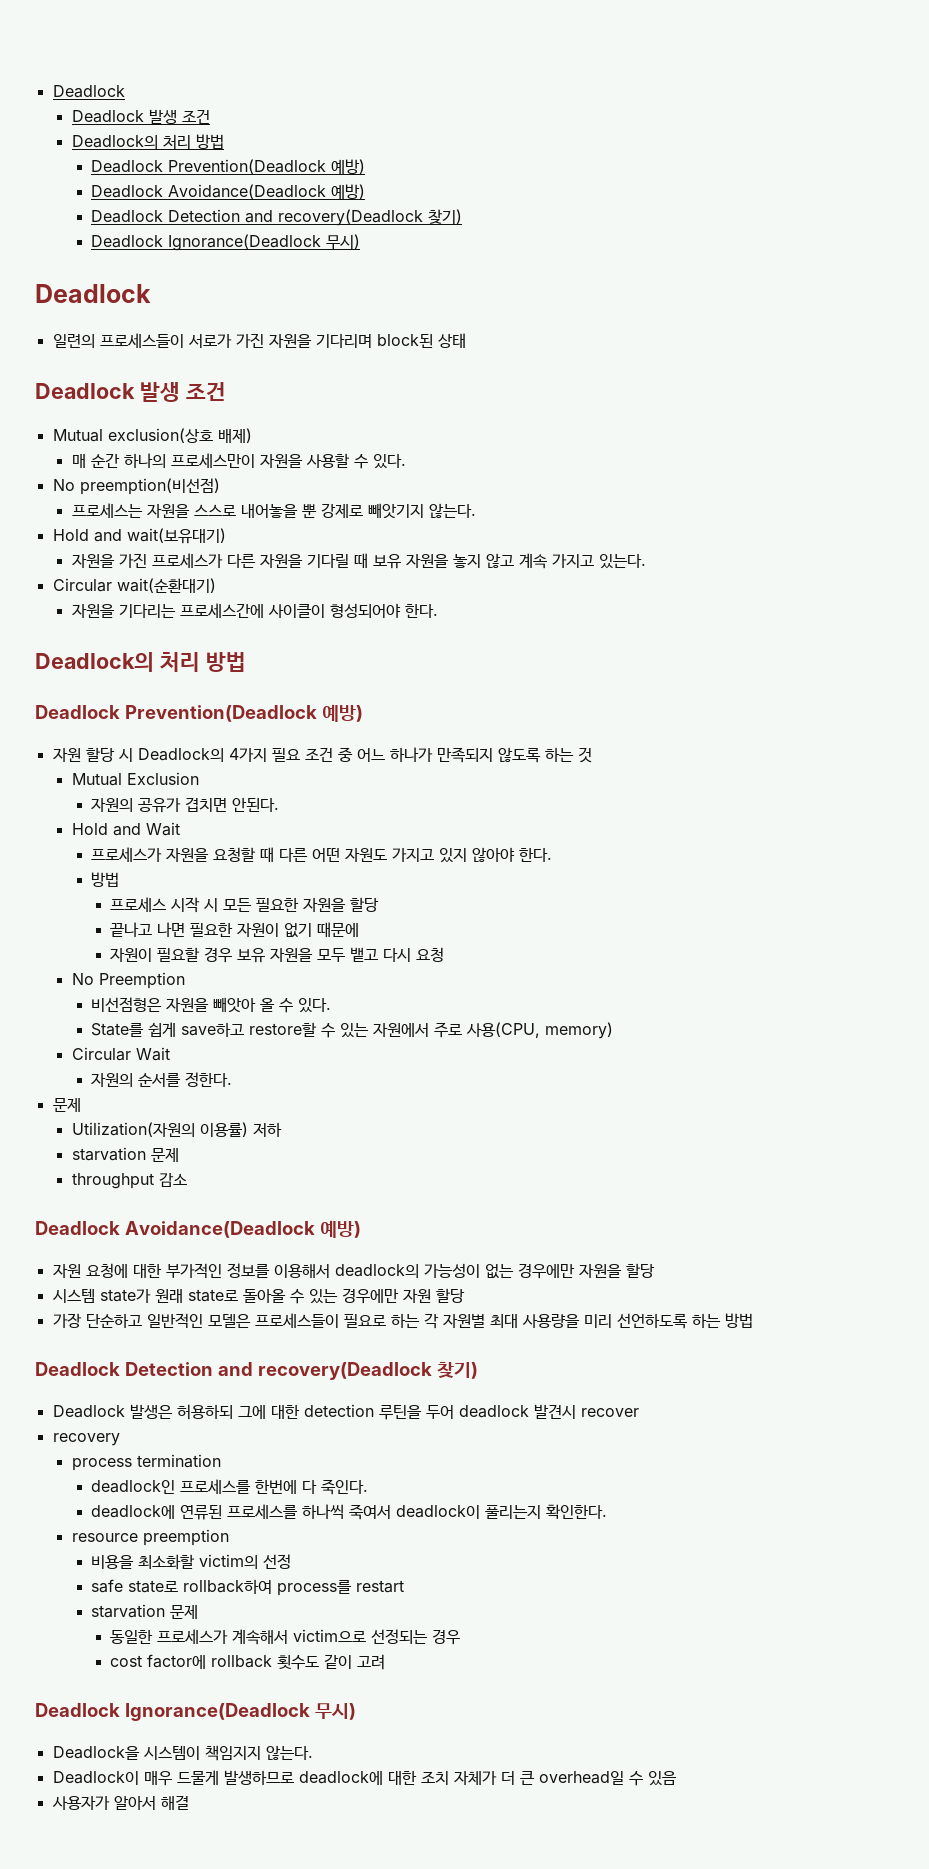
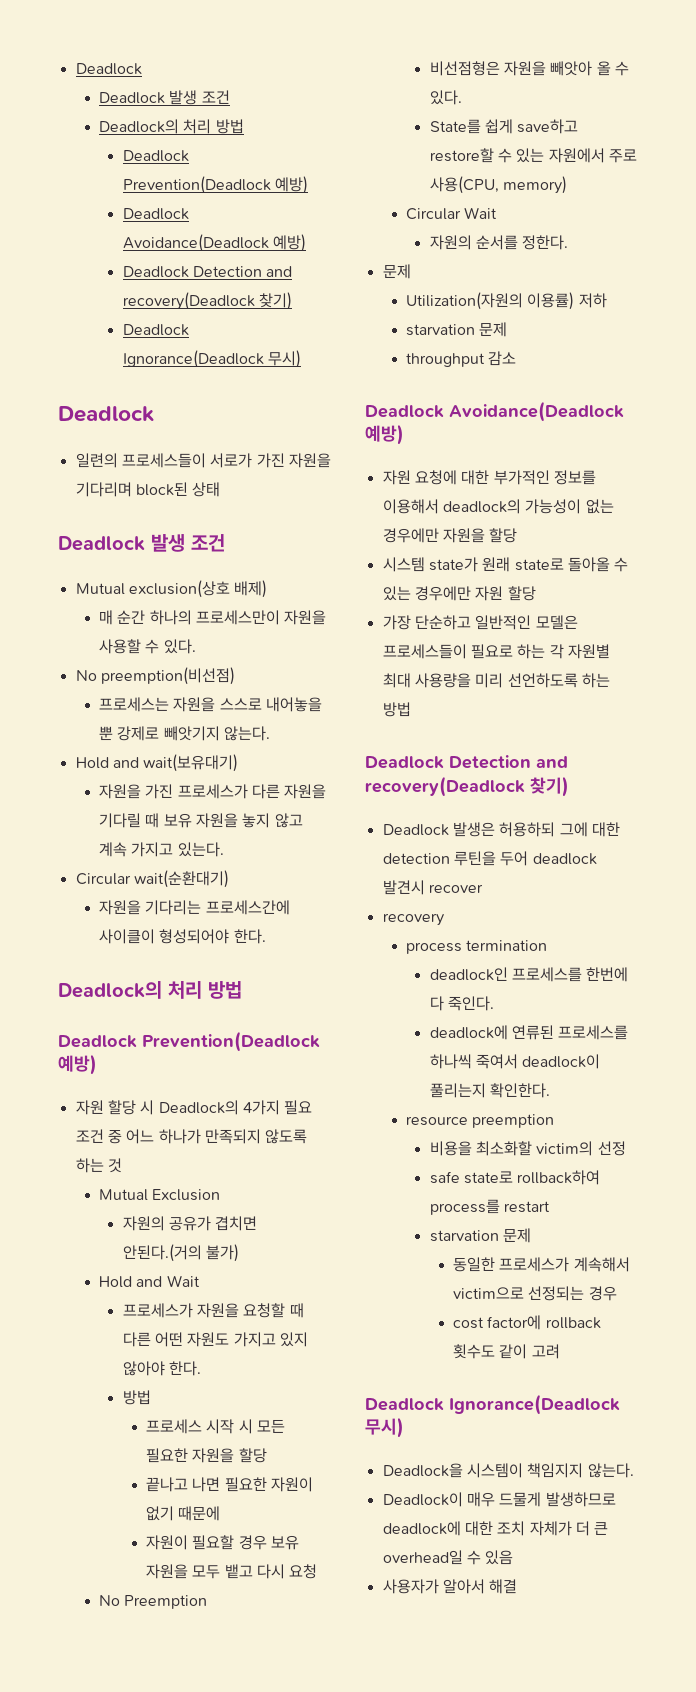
[231,797,279,812] 안된다. -> [122,1244,239,1262] 안된다.(거의 불가)

